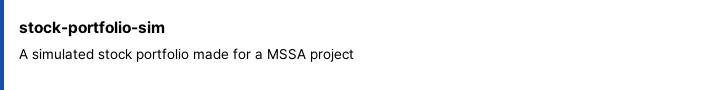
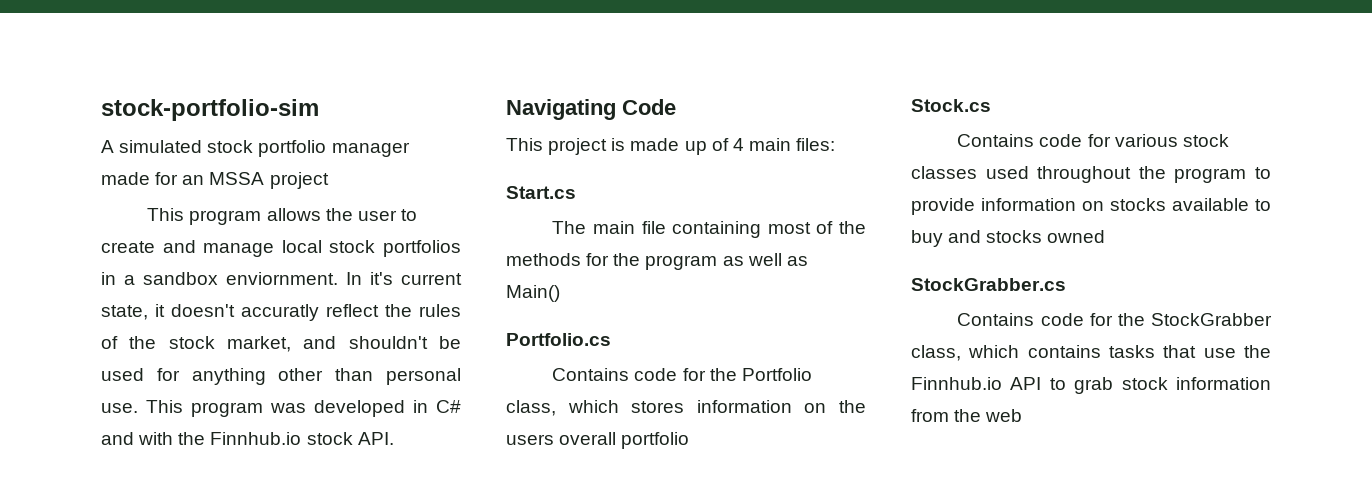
(189, 55) none -> [331,142,410,157] manager
[255,51,263,60] a -> [182,175,205,185] an
(354, 55) none -> [147,208,418,225] [101,240,461,257] [101,272,462,285] [101,304,461,321] [101,336,462,352] [101,368,462,385] [101,400,461,417] [101,432,394,445] [506,99,676,120] [506,138,836,155] [506,186,576,199] [552,221,866,238] [506,253,808,270] [506,285,560,302] [506,333,611,346] [552,368,812,381] [506,400,866,416] [506,432,690,449] [911,99,991,112] [957,134,1229,147] [911,166,1271,183] [911,198,1271,215] [911,230,1106,247] [911,278,1066,291] [957,313,1272,326] [911,345,1271,361] [911,377,1271,394] [911,409,1023,422] // This program allows the user to create and manage local stock portfolios in a sandbox enviornment. In it's current state, it doesn't accuratly reflect the rules of the stock market, and shouldn't be used for anything other than personal use. This program was developed in C# and with the Finnhub.io stock API. // Navigating Code // This project is made up of 4 main files: // Start.cs // The main file containing most of the methods for the program as well as Main() // Portfolio.cs // Contains code for the Portfolio class, which stores information on the users overall portfolio // Stock.cs // Contains code for various stock classes used throughout the program to provide information on stocks available to buy and stocks owned // StockGrabber.cs // Contains code for the StockGrabber class, which contains tasks that use the Finnhub.io API to grab stock information from the web

